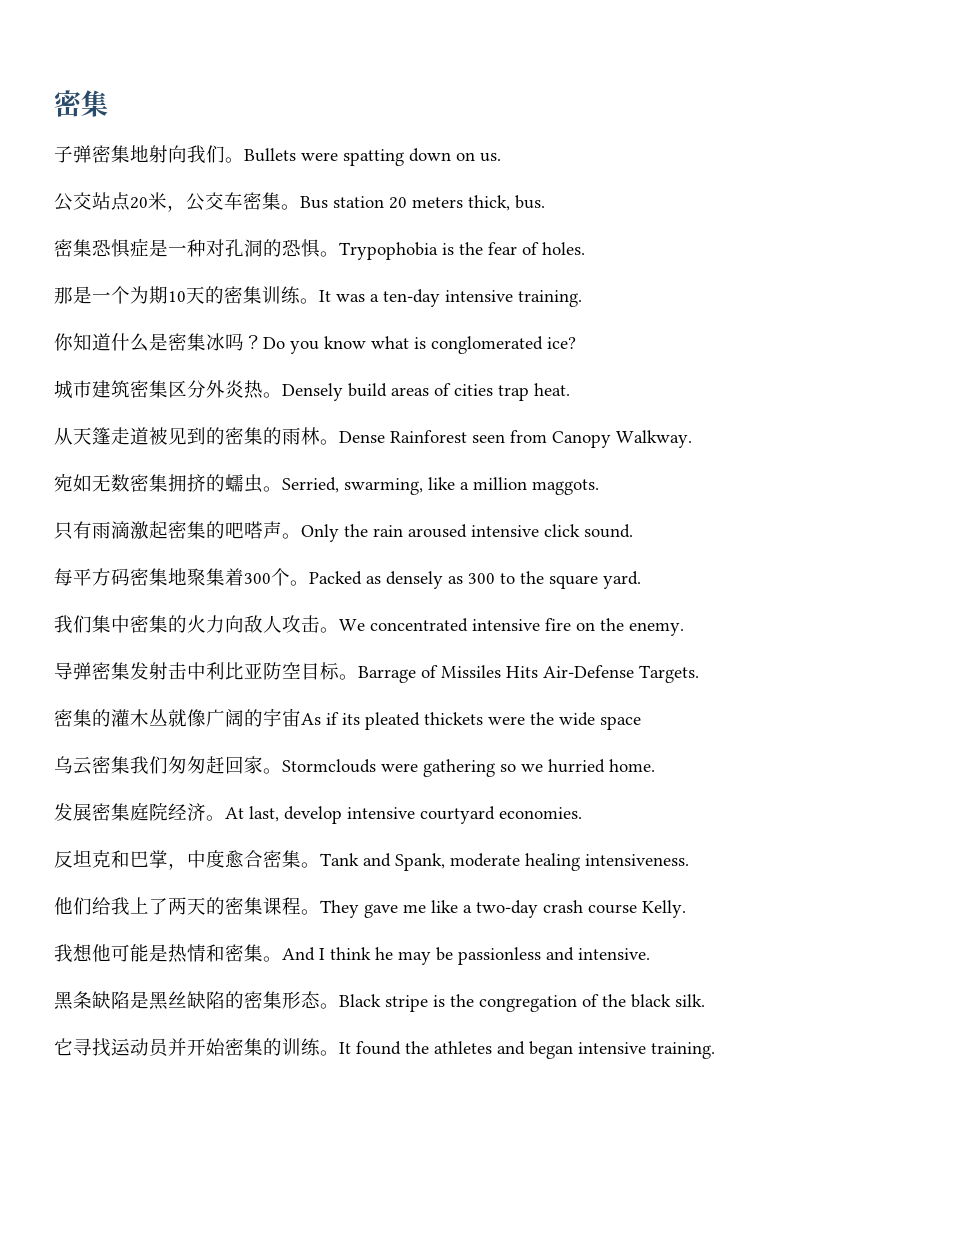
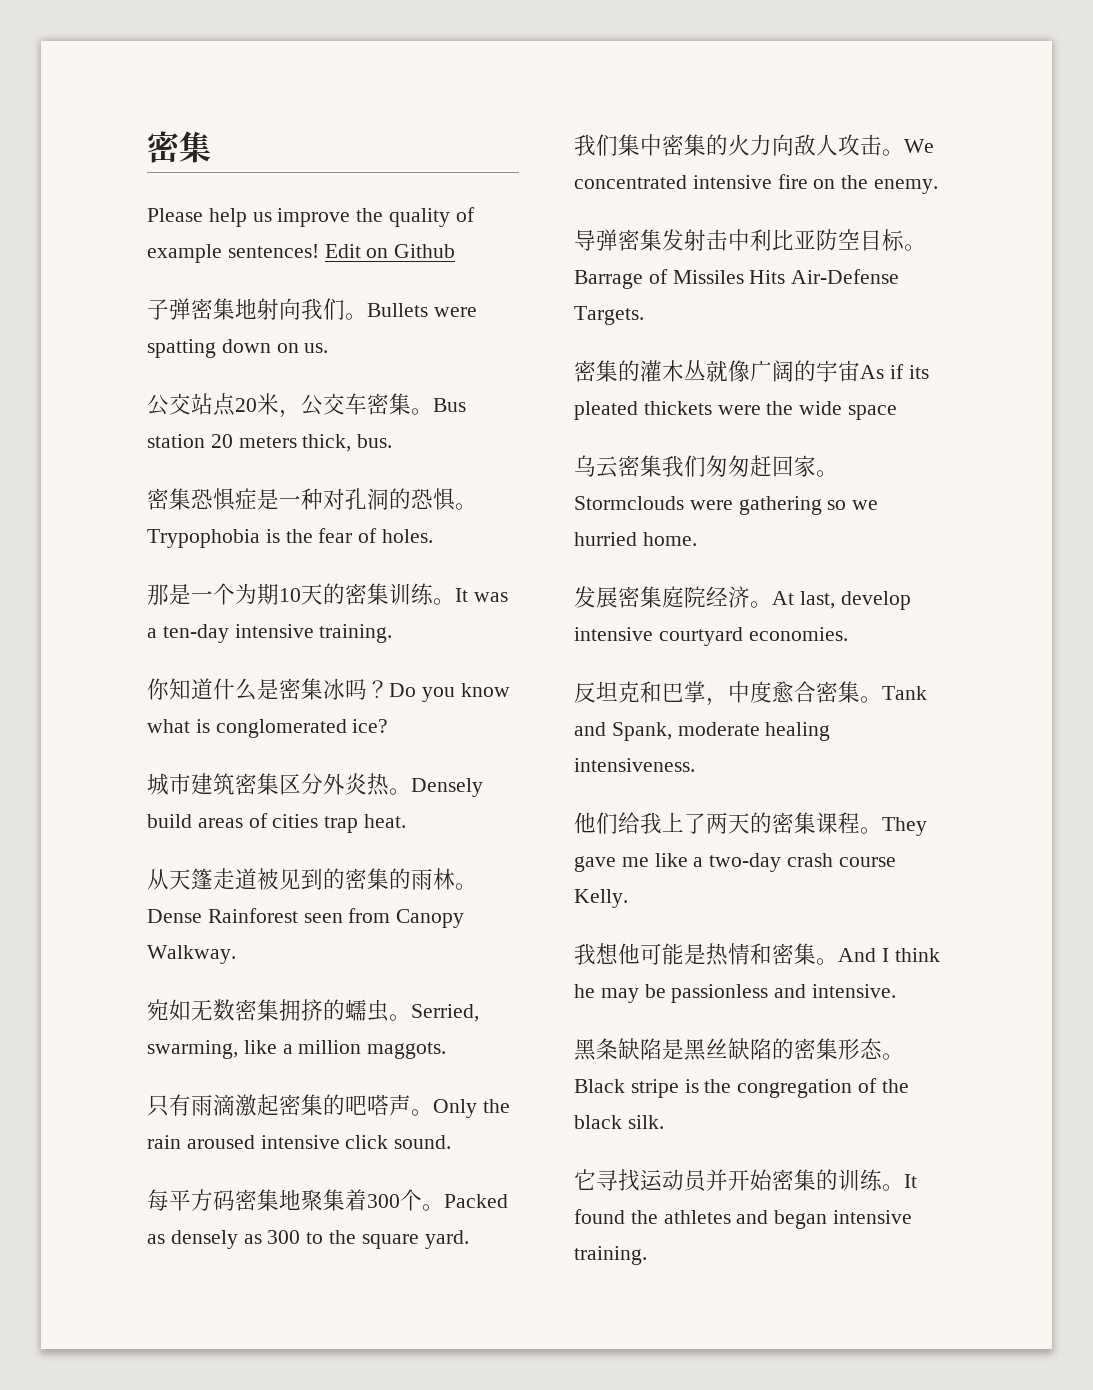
[54,90,108,117] 密集 -> [147,131,211,163] [147,207,475,227] [147,244,456,263] 密集 // Please help us improve the quality of example sentences! Edit on Github

